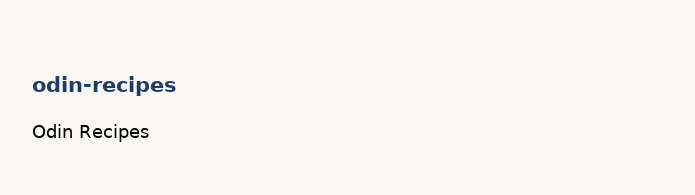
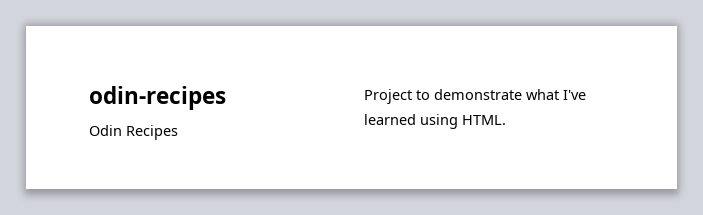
(149, 133) none -> [364,89,586,104] [364,114,506,129] // Project to demonstrate what I've learned using HTML.

